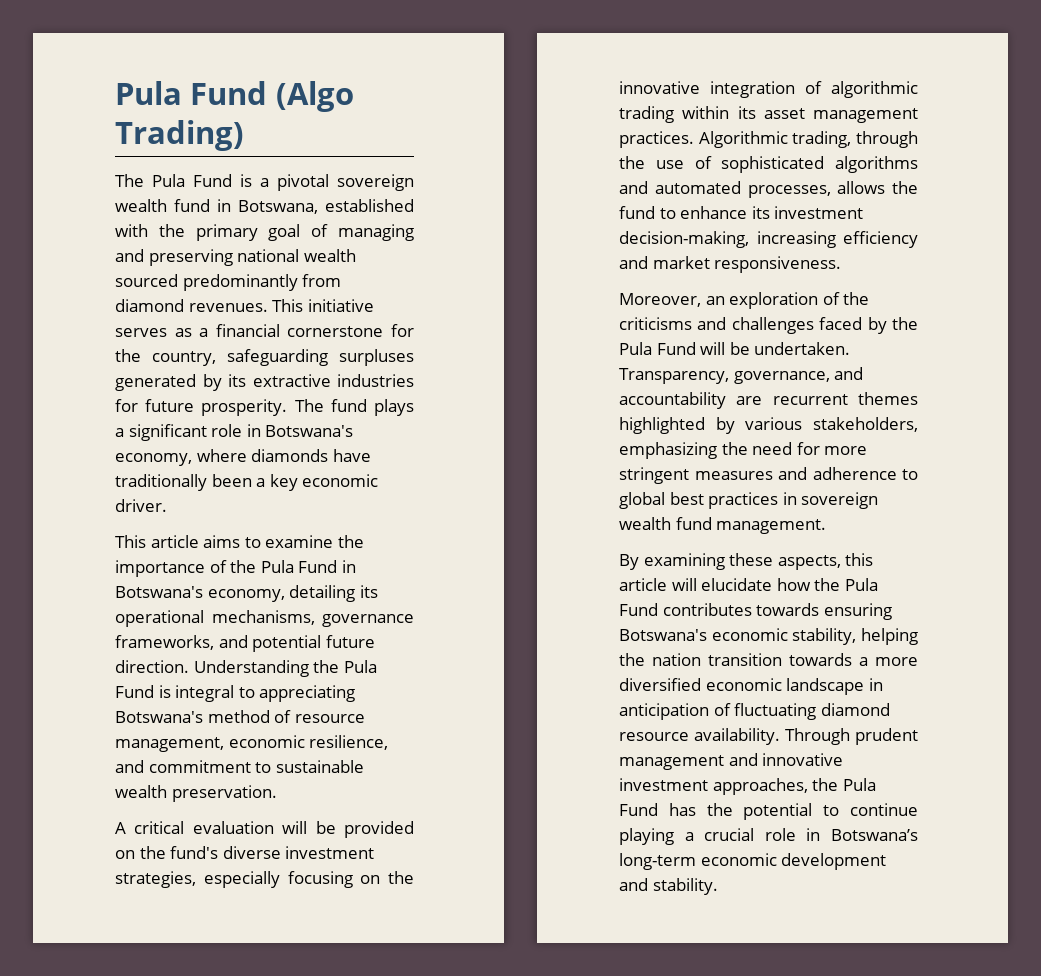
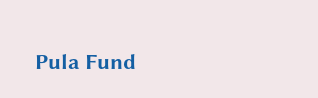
[115,81,354,112] [115,120,244,151] [115,174,414,191] [115,199,414,214] [115,224,415,241] [115,249,356,266] [115,274,342,291] [115,299,374,312] [115,324,414,337] [115,349,414,366] [115,374,414,391] [115,399,414,416] [115,424,354,441] [115,449,371,466] [115,474,379,491] [115,499,167,512] [115,535,364,548] [115,560,356,577] [115,585,378,602] [115,610,414,627] [115,635,375,652] [115,660,377,677] [115,685,356,702] [115,710,365,723] [115,735,389,752] [115,760,364,773] [115,785,277,802] [115,821,414,838] [115,846,375,859] [115,871,414,888] [619,81,918,98] [619,106,918,123] [619,131,918,148] [619,156,918,173] [619,181,918,198] [619,206,864,219] [619,231,918,248] [619,256,842,273] [619,292,870,309] [619,317,918,334] [619,342,851,355] [619,367,864,384] [619,392,918,409] [619,417,918,434] [619,442,868,459] [619,467,918,484] [619,492,879,509] [619,517,827,534] [619,553,874,570] [619,578,878,591] [619,603,892,620] [619,628,918,645] [619,653,918,666] [619,678,883,695] [619,703,890,720] [619,728,918,745] [619,753,844,770] [619,778,876,795] [619,803,918,820] [619,828,918,845] [619,853,887,870] [619,878,718,895] Pula Fund (Algo Trading) // The Pula Fund is a pivotal sovereign wealth fund in Botswana, established with the primary goal of managing and preserving national wealth sourced predominantly from diamond revenues. This initiative serves as a financial cornerstone for the country, safeguarding surpluses generated by its extractive industries for future prosperity. The fund plays a significant role in Botswana's economy, where diamonds have traditionally been a key economic driver. // This article aims to examine the importance of the Pula Fund in Botswana's economy, detailing its operational mechanisms, governance frameworks, and potential future direction. Understanding the Pula Fund is integral to appreciating Botswana's method of resource management, economic resilience, and commitment to sustainable wealth preservation. // A critical evaluation will be provided on the fund's diverse investment strategies, especially focusing on the innovative integration of algorithmic trading within its asset management practices. Algorithmic trading, through the use of sophisticated algorithms and automated processes, allows the fund to enhance its investment decision-making, increasing efficiency and market responsiveness. // Moreover, an exploration of the criticisms and challenges faced by the Pula Fund will be undertaken. Transparency, governance, and accountability are recurrent themes highlighted by various stakeholders, emphasizing the need for more stringent measures and adherence to global best practices in sovereign wealth fund management. // By examining these aspects, this article will elucidate how the Pula Fund contributes towards ensuring Botswana's economic stability, helping the nation transition towards a more diversified economic landscape in anticipation of fluctuating diamond resource availability. Through prudent management and innovative investment approaches, the Pula Fund has the potential to continue playing a crucial role in Botswana’s long-term economic development and stability. -> [35,54,136,69] Pula Fund

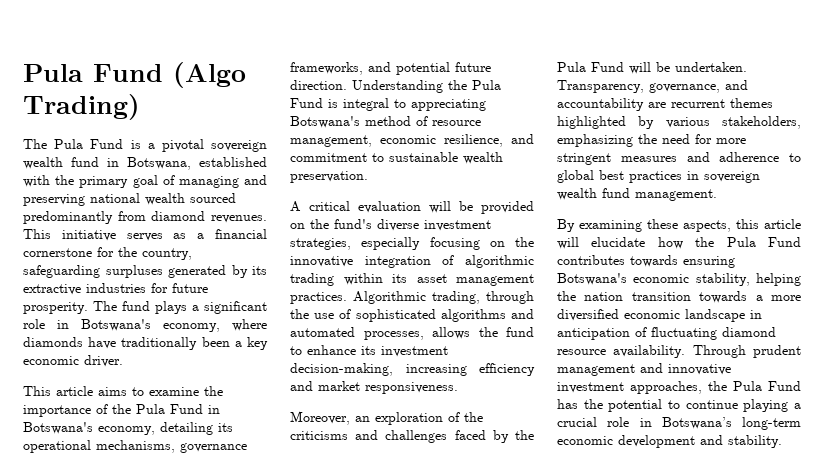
[35,54,136,69] Pula Fund -> [23,62,246,88] [23,94,140,120] [23,139,267,152] [23,157,267,170] [23,175,267,188] [23,193,236,206] [23,211,267,224] [23,229,267,241] [23,247,192,260] [23,265,267,278] [23,283,208,295] [23,301,267,314] [23,319,267,332] [23,337,268,350] [23,355,123,367] [23,386,223,396] [23,404,220,417] [23,422,233,435] [23,440,247,453] [290,62,491,75] [290,80,501,93] [290,98,486,111] [290,116,481,128] [290,134,534,147] [290,152,503,164] [290,171,368,183] [290,201,534,214] [290,219,491,231] [290,237,534,250] [290,255,534,268] [290,273,534,286] [290,291,534,304] [290,309,534,322] [290,327,534,340] [290,345,448,357] [290,363,535,376] [290,381,458,394] [290,411,483,425] [290,430,534,443] [557,62,747,74] [557,80,748,93] [557,98,773,111] [557,116,801,129] [557,134,746,147] [557,152,801,165] [557,170,760,183] [557,188,717,201] [557,219,801,232] [557,237,801,249] [557,255,735,268] [557,273,801,286] [557,291,801,303] [557,309,762,322] [557,327,776,340] [557,345,801,358] [557,363,731,376] [557,381,801,394] [557,399,801,412] [557,417,801,430] [557,435,782,448] Pula Fund (Algo Trading) // The Pula Fund is a pivotal sovereign wealth fund in Botswana, established with the primary goal of managing and preserving national wealth sourced predominantly from diamond revenues. This initiative serves as a financial cornerstone for the country, safeguarding surpluses generated by its extractive industries for future prosperity. The fund plays a significant role in Botswana's economy, where diamonds have traditionally been a key economic driver. // This article aims to examine the importance of the Pula Fund in Botswana's economy, detailing its operational mechanisms, governance frameworks, and potential future direction. Understanding the Pula Fund is integral to appreciating Botswana's method of resource management, economic resilience, and commitment to sustainable wealth preservation. // A critical evaluation will be provided on the fund's diverse investment strategies, especially focusing on the innovative integration of algorithmic trading within its asset management practices. Algorithmic trading, through the use of sophisticated algorithms and automated processes, allows the fund to enhance its investment decision-making, increasing efficiency and market responsiveness. // Moreover, an exploration of the criticisms and challenges faced by the Pula Fund will be undertaken. Transparency, governance, and accountability are recurrent themes highlighted by various stakeholders, emphasizing the need for more stringent measures and adherence to global best practices in sovereign wealth fund management. // By examining these aspects, this article will elucidate how the Pula Fund contributes towards ensuring Botswana's economic stability, helping the nation transition towards a more diversified economic landscape in anticipation of fluctuating diamond resource availability. Through prudent management and innovative investment approaches, the Pula Fund has the potential to continue playing a crucial role in Botswana’s long-term economic development and stability.

